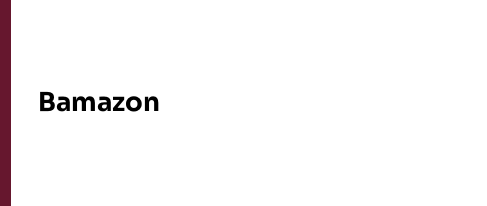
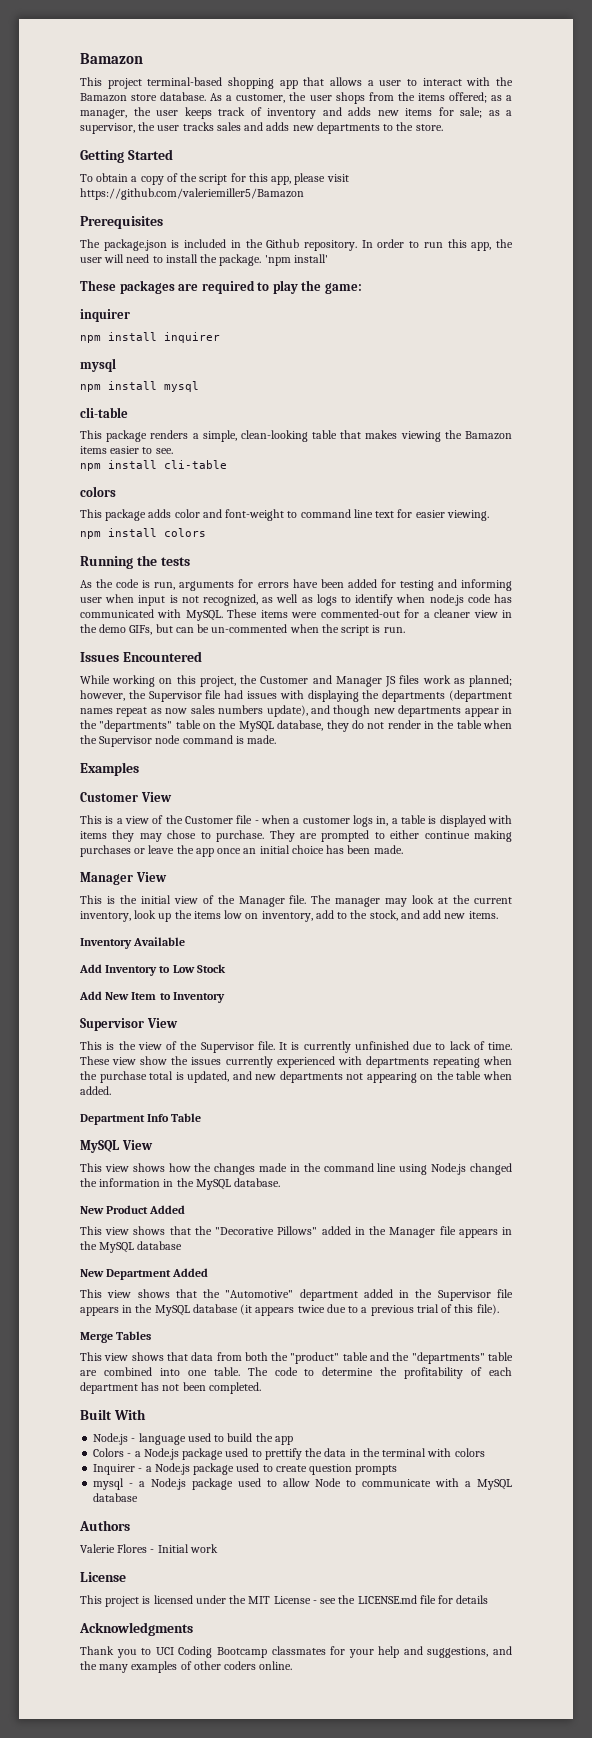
[38,91,160,112] Bamazon -> [80,53,143,64] [80,77,514,89] [80,92,512,104] [80,107,512,119] [80,122,443,134] [80,149,173,163] [80,173,349,185] [80,188,304,200] [80,216,163,229] [80,239,513,251] [80,254,328,266] [80,280,362,294] [80,309,130,322] [80,332,220,343] [80,358,116,372] [80,381,199,392] [80,407,128,418] [80,430,512,442] [80,446,173,454] [80,460,227,471] [80,486,116,497] [80,509,489,521] [80,528,206,539] [80,555,190,569] [80,579,512,591] [80,594,512,606] [80,609,512,621] [80,624,405,636] [80,651,202,662] [80,675,512,687] [80,690,512,702] [80,705,512,717] [80,720,512,732] [80,735,277,747] [80,762,139,776] [80,792,172,802] [80,815,512,827] [80,830,512,842] [80,845,403,857] [80,872,167,885] [80,895,512,907] [80,910,498,922] [80,937,186,949] [79,964,226,976] [79,991,225,1003] [80,1018,178,1031] [80,1041,512,1053] [80,1056,512,1068] [80,1071,512,1083] [80,1086,111,1095] [80,1113,202,1125] [80,1140,153,1153] [80,1163,512,1175] [80,1178,281,1190] [80,1205,186,1214] [80,1226,512,1238] [80,1241,183,1253] [80,1268,209,1280] [80,1289,513,1301] [80,1304,499,1316] [80,1331,152,1343] [80,1352,514,1364] [80,1367,512,1379] [80,1382,261,1394] [80,1409,146,1420] [93,1433,293,1445] [93,1448,485,1460] [93,1463,398,1475] [93,1478,512,1490] [93,1493,139,1502] [79,1520,130,1531] [80,1544,218,1553] [80,1572,126,1582] [80,1595,489,1607] [79,1622,193,1636] [80,1646,512,1658] [80,1661,293,1673] Bamazon // This project terminal-based shopping app that allows a user to interact with the Bamazon store database. As a customer, the user shops from the items offered; as a manager, the user keeps track of inventory and adds new items for sale; as a supervisor, the user tracks sales and adds new departments to the store. // Getting Started // To obtain a copy of the script for this app, please visit https://github.com/valeriemiller5/Bamazon // Prerequisites // The package.json is included in the Github repository. In order to run this app, the user will need to install the package. 'npm install' // These packages are required to play the game: // inquirer // npm install inquirer // mysql // npm install mysql // cli-table // This package renders a simple, clean-looking table that makes viewing the Bamazon items easier to see. // npm install cli-table // colors // This package adds color and font-weight to command line text for easier viewing. // npm install colors // Running the tests // As the code is run, arguments for errors have been added for testing and informing user when input is not recognized, as well as logs to identify when node.js code has communicated with MySQL. These items were commented-out for a cleaner view in the demo GIFs, but can be un-commented when the script is run. // Issues Encountered // While working on this project, the Customer and Manager JS files work as planned; however, the Supervisor file had issues with displaying the departments (department names repeat as now sales numbers update), and though new departments appear in the "departments" table on the MySQL database, they do not render in the table when the Supervisor node command is made. // Examples // Customer View // This is a view of the Customer file - when a customer logs in, a table is displayed with items they may chose to purchase. They are prompted to either continue making purchases or leave the app once an initial choice has been made. // Manager View // This is the initial view of the Manager file. The manager may look at the current inventory, look up the items low on inventory, add to the stock, and add new items. // Inventory Available // Add Inventory to Low Stock // Add New Item to Inventory // Supervisor View // This is the view of the Supervisor file. It is currently unfinished due to lack of time. These view show the issues currently experienced with departments repeating when the purchase total is updated, and new departments not appearing on the table when added. // Department Info Table // MySQL View // This view shows how the changes made in the command line using Node.js changed the information in the MySQL database. // New Product Added // This view shows that the "Decorative Pillows" added in the Manager file appears in the MySQL database // New Department Added // This view shows that the "Automotive" department added in the Supervisor file appears in the MySQL database (it appears twice due to a previous trial of this file). // Merge Tables // This view shows that data from both the "product" table and the "departments" table are combined into one table. The code to determine the profitability of each department has not been completed. // Built With // Node.js - language used to build the app // Colors - a Node.js package used to prettify the data in the terminal with colors // Inquirer - a Node.js package used to create question prompts // mysql - a Node.js package used to allow Node to communicate with a MySQL database // Authors // Valerie Flores - Initial work // License // This project is licensed under the MIT License - see the LICENSE.md file for details // Acknowledgments // Thank you to UCI Coding Bootcamp classmates for your help and suggestions, and the many examples of other coders online.

